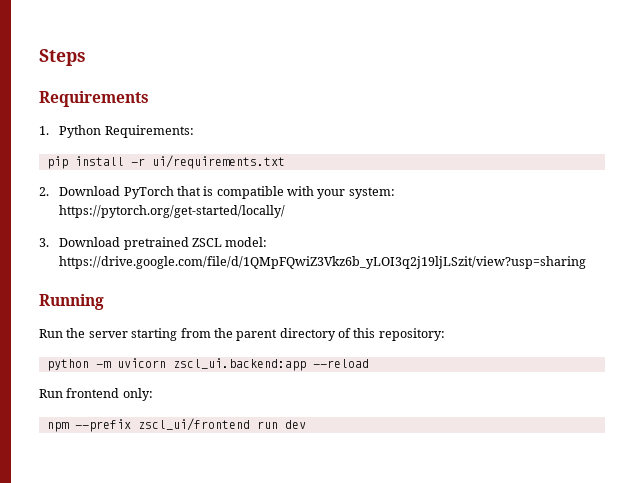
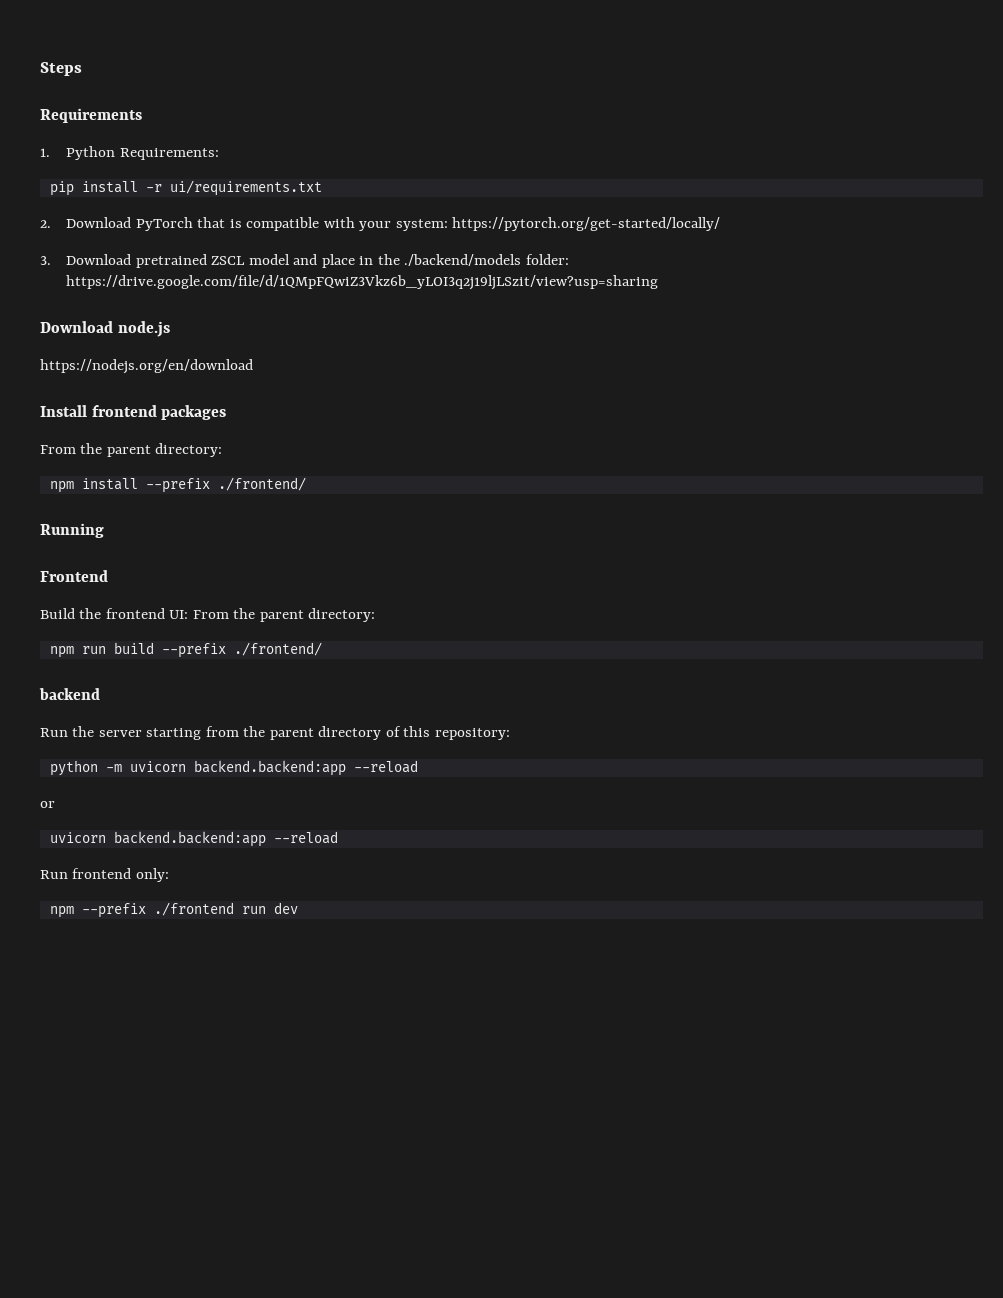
[225,237,268,247] [59,256,587,269] [39,294,104,310] model: https://drive.google.com/file/d/1QMpFQwiZ3Vkz6b_yLOI3q2j19ljLSzit/view?usp=sharing // Running -> [248,254,569,268] [66,275,659,290] [40,321,170,337] [40,359,253,374] [40,405,227,420] [40,443,223,457] [49,477,306,493] [40,523,104,538] [40,570,108,582] [40,608,376,622] [49,642,322,658] [39,688,100,700] model and place in the ./backend/models folder: https://drive.google.com/file/d/1QMpFQwiZ3Vkz6b_yLOI3q2j19ljLSzit/view?usp=sharing // Download node.js // https://nodejs.org/en/download // Install frontend packages // From the parent directory: // npm install --prefix ./frontend/ // Running // Frontend // Build the frontend UI: From the parent directory: // npm run build --prefix ./frontend/ // backend
[172,358,306,371] zscl_ui.backend:app -> [193,760,418,776] [40,801,55,808] [49,831,266,847] backend.backend:app --reload // or // uvicorn backend.backend:app
[137,418,250,431] zscl_ui/frontend -> [153,902,234,916] ./frontend

